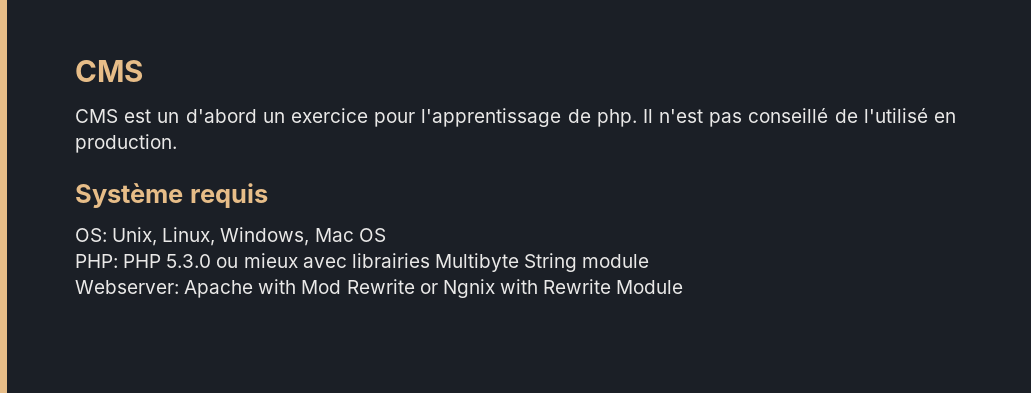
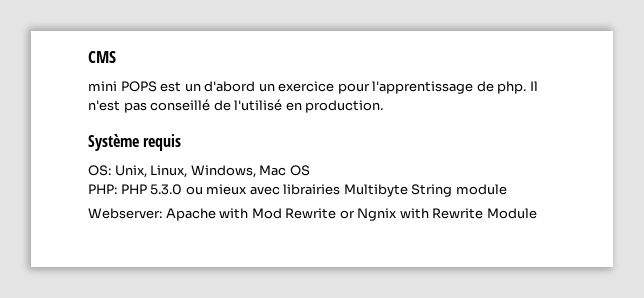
[75,109,118,123] CMS -> [88,81,157,92] mini POPS

